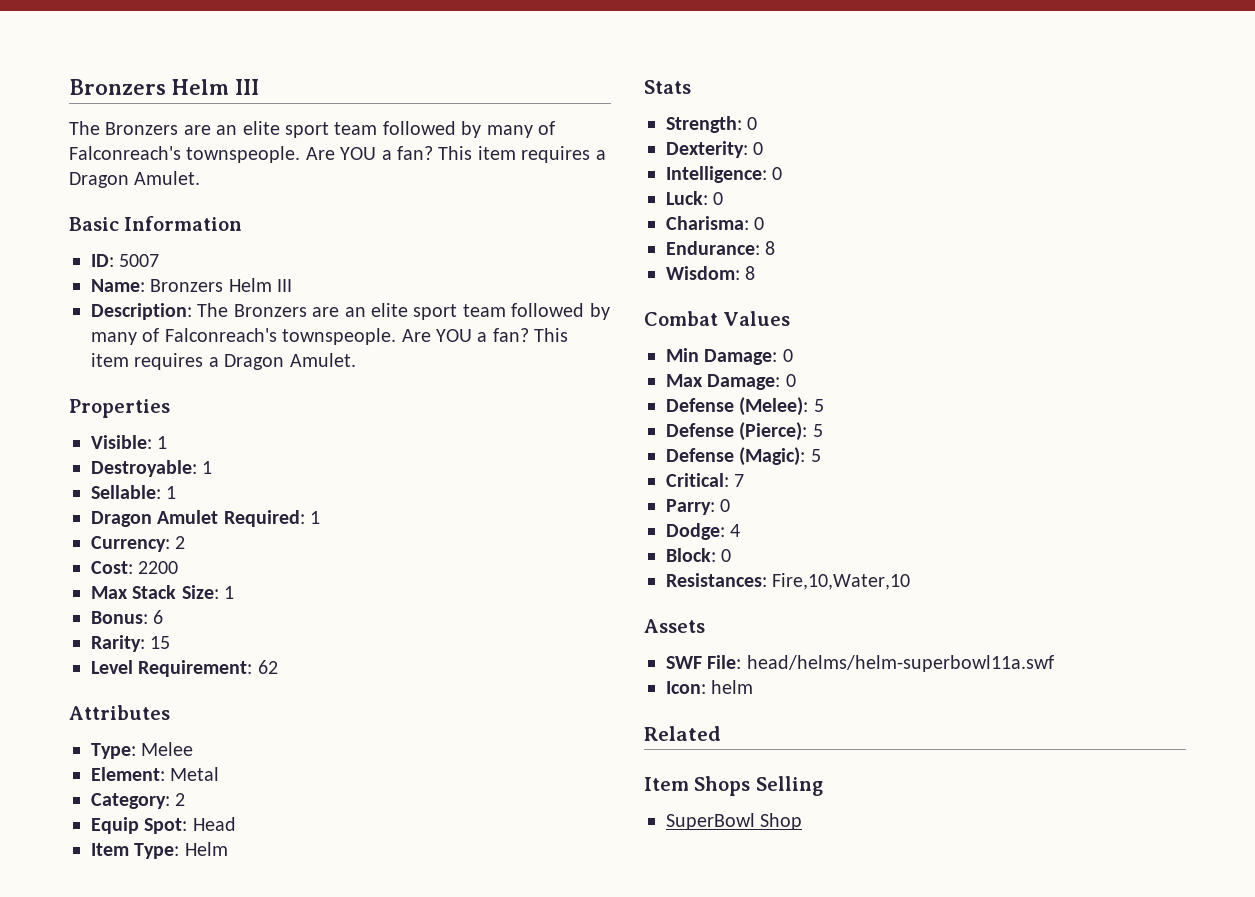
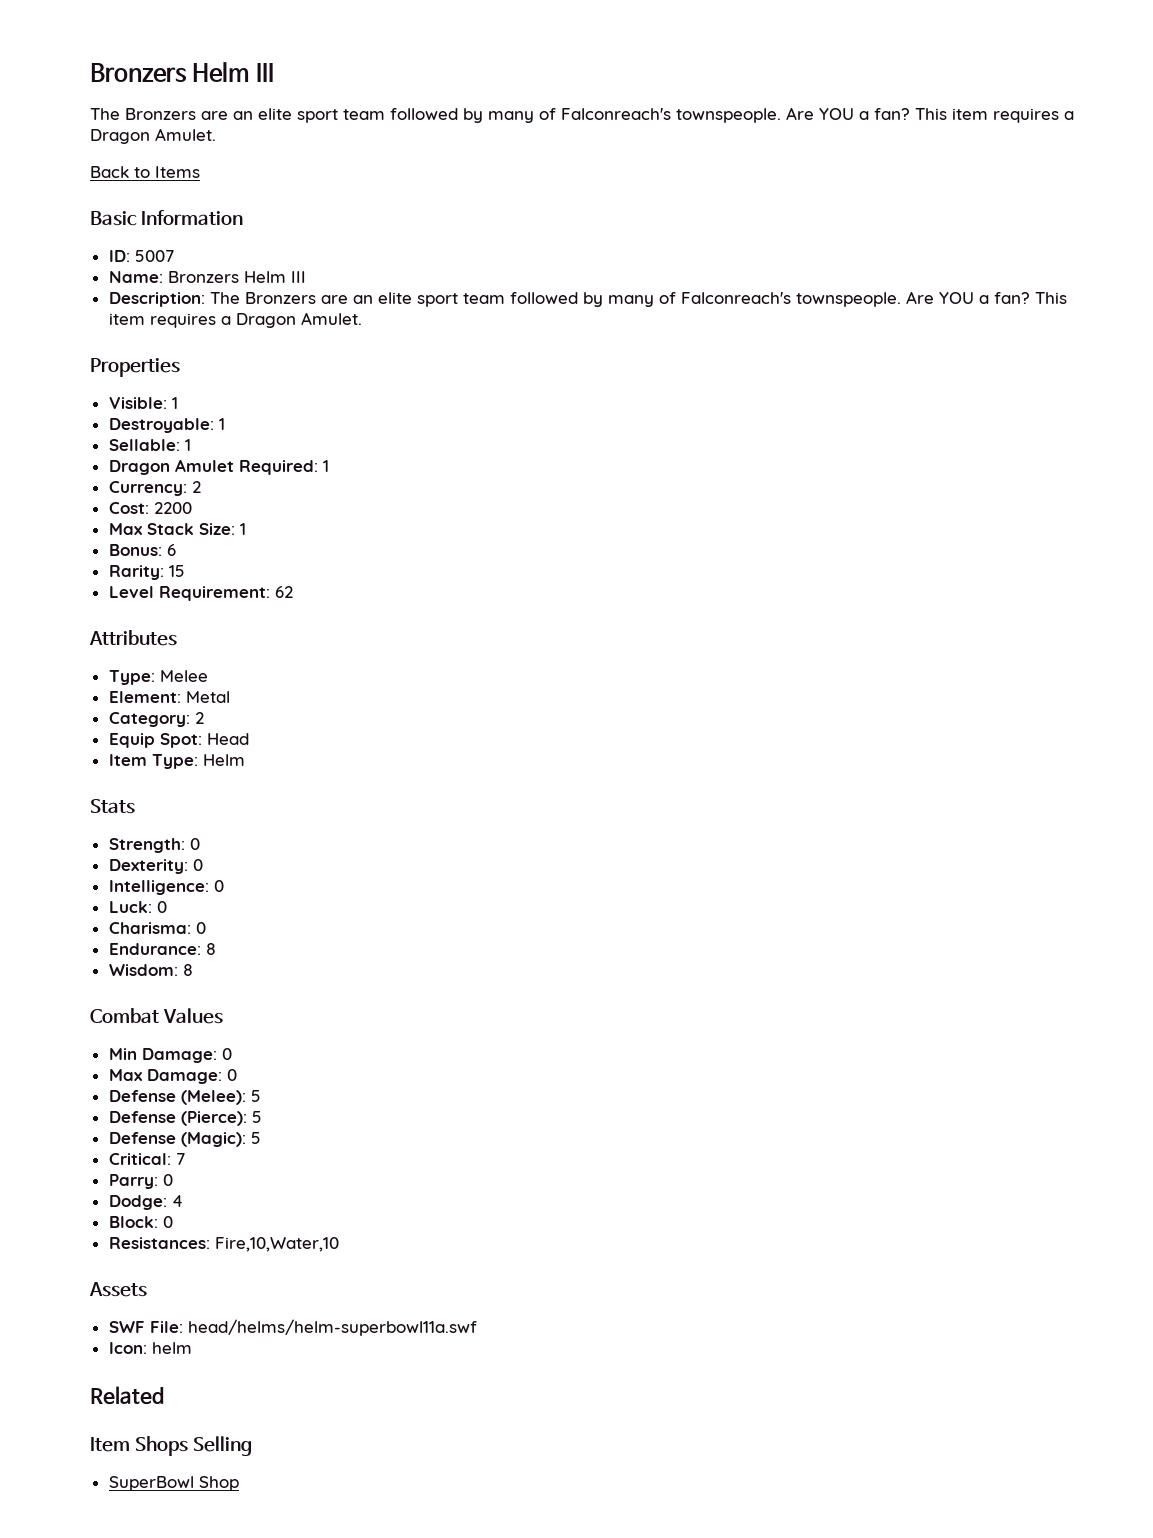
(201, 178) none -> [90,166,200,178] // Back to Items

